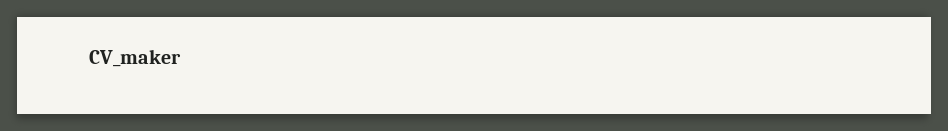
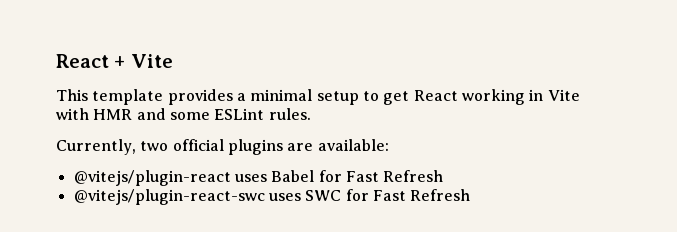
[89,49,181,67] CV_maker -> [56,54,173,68] [56,89,580,105] [56,108,311,120] [56,139,389,155] [73,170,444,186] [73,189,471,205] React + Vite // This template provides a minimal setup to get React working in Vite with HMR and some ESLint rules. // Currently, two official plugins are available: // @vitejs/plugin-react uses Babel for Fast Refresh // @vitejs/plugin-react-swc uses SWC for Fast Refresh

